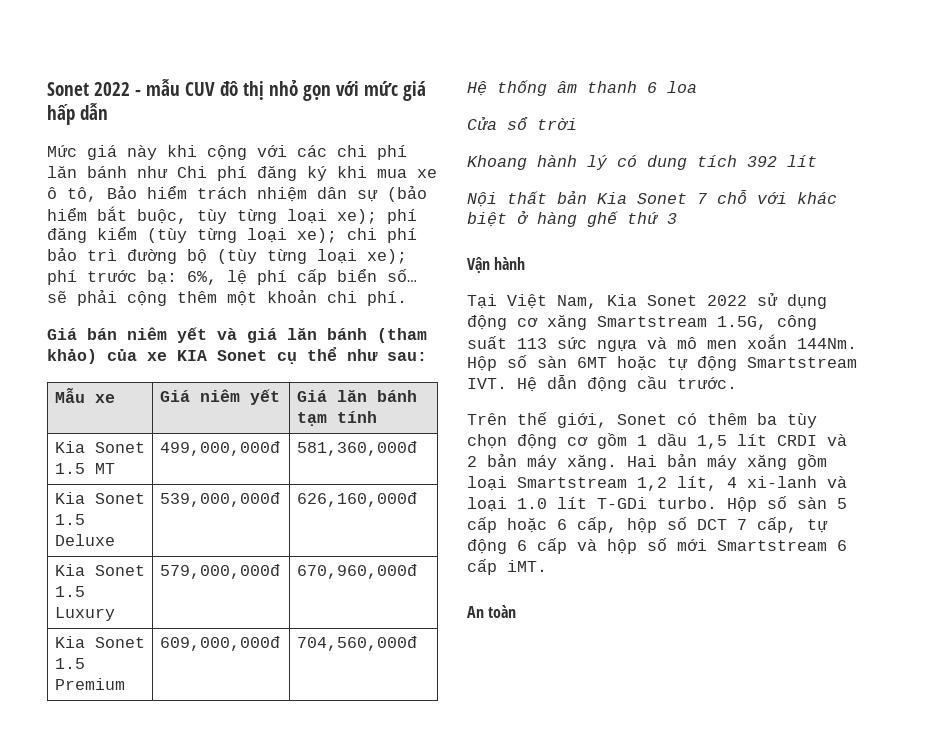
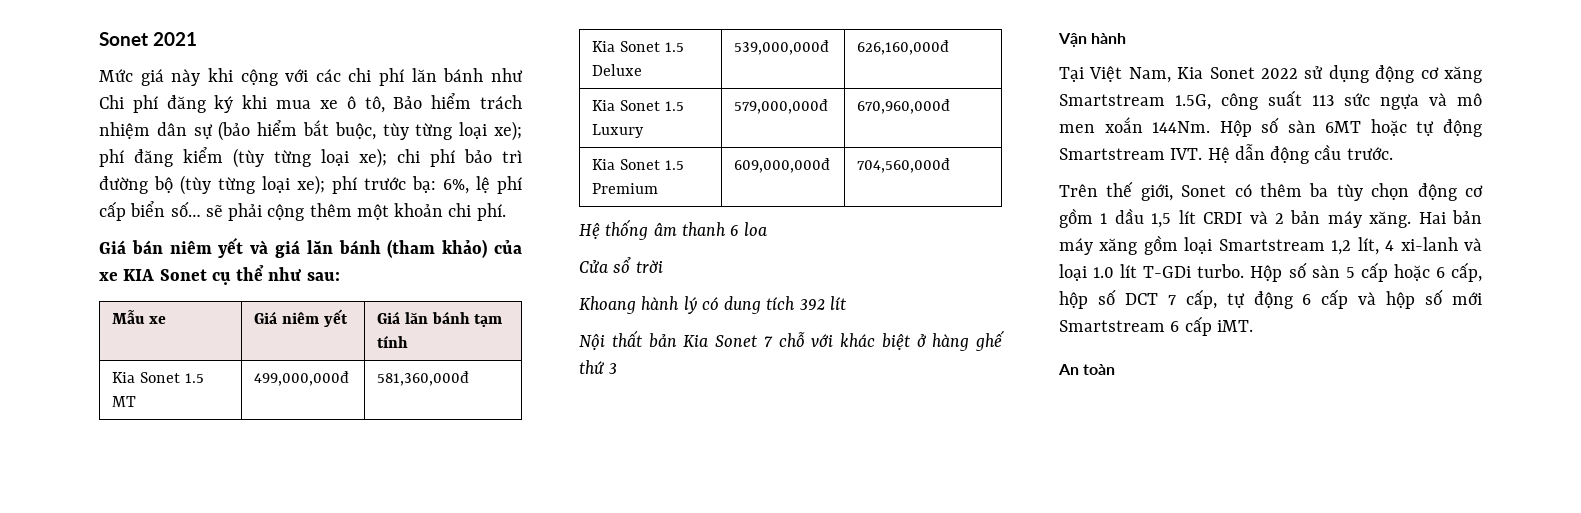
[47,79,426,101] [47,103,108,125] Sonet 2022 - mẫu CUV đô thị nhỏ gọn với mức giá hấp dẫn -> [99,32,198,46] Sonet 2021

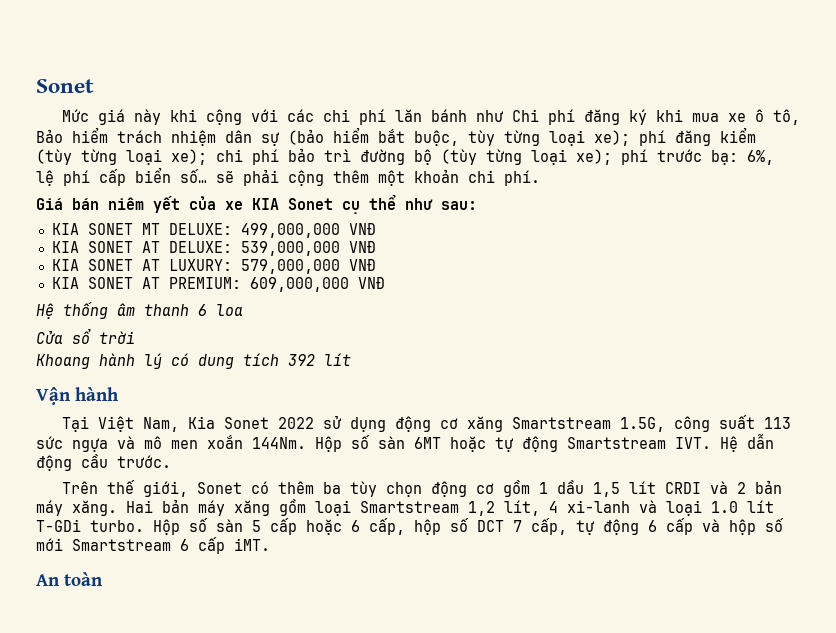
[99,32,198,46] Sonet 2021 -> [36,79,94,93] Sonet
[250,239,488,258] và giá lăn bánh (tham khảo) -> (180, 204) none
[112,310,166,324] [254,309,348,327] [377,311,503,327] [377,335,409,348] [112,372,204,383] [112,396,137,407] [254,371,350,386] [377,371,470,386] [592,41,684,52] [592,64,643,76] [734,40,830,55] [857,40,950,55] [592,100,684,111] [592,124,645,138] [734,99,829,114] [857,99,951,114] [592,159,684,170] [592,183,659,194] [734,158,831,173] [857,158,951,173] // Mẫu xe | Giá niêm yết | Giá lăn bánh tạm tính // Kia Sonet 1.5 MT | 499,000,000đ | 581,360,000đ // Kia Sonet 1.5 Deluxe | 539,000,000đ | 626,160,000đ // Kia Sonet 1.5 Luxury | 579,000,000đ | 670,960,000đ // Kia Sonet 1.5 Premium | 609,000,000đ | 704,560,000đ -> [51,223,376,238] [51,241,376,256] [51,259,376,274] [51,277,385,292] // KIA SONET MT DELUXE: 499,000,000 VNĐ // KIA SONET AT DELUXE: 539,000,000 VNĐ // KIA SONET AT LUXURY: 579,000,000 VNĐ // KIA SONET AT PREMIUM: 609,000,000 VNĐ
[579,330,1004,351] [579,360,618,374] // Nội thất bản Kia Sonet 7 chỗ với khác biệt ở hàng ghế thứ 3 -> (351, 359) none

